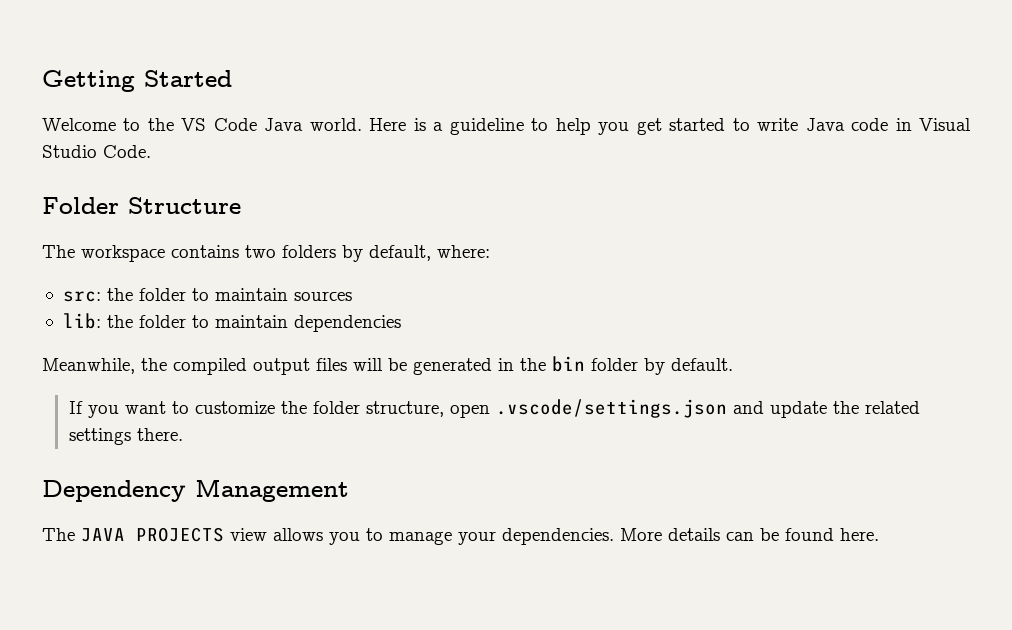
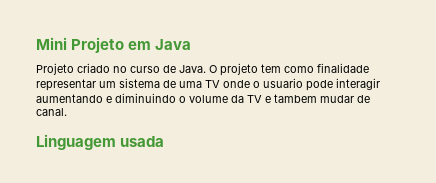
[42,70,232,92] [42,118,972,135] [42,145,151,158] [42,197,241,214] [42,245,490,262] [62,288,352,302] [62,313,401,332] [42,356,733,375] [68,399,920,418] [68,428,183,445] [42,479,349,502] [42,527,879,545] Getting Started // Welcome to the VS Code Java world. Here is a guideline to help you get started to write Java code in Visual Studio Code. // Folder Structure // The workspace contains two folders by default, where: // src: the folder to maintain sources // lib: the folder to maintain dependencies // Meanwhile, the compiled output files will be generated in the bin folder by default. // If you want to customize the folder structure, open .vscode/settings.json and update the related settings there. // Dependency Management // The JAVA PROJECTS view allows you to manage your dependencies. More details can be found here. -> [36,37,192,53] [36,63,369,76] [36,78,380,91] [36,93,370,103] [36,108,67,116] [36,134,165,150] Mini Projeto em Java // Projeto criado no curso de Java. O projeto tem como finalidade representar um sistema de uma TV onde o usuario pode interagir aumentando e diminuindo o volume da TV e tambem mudar de canal. // Linguagem usada

